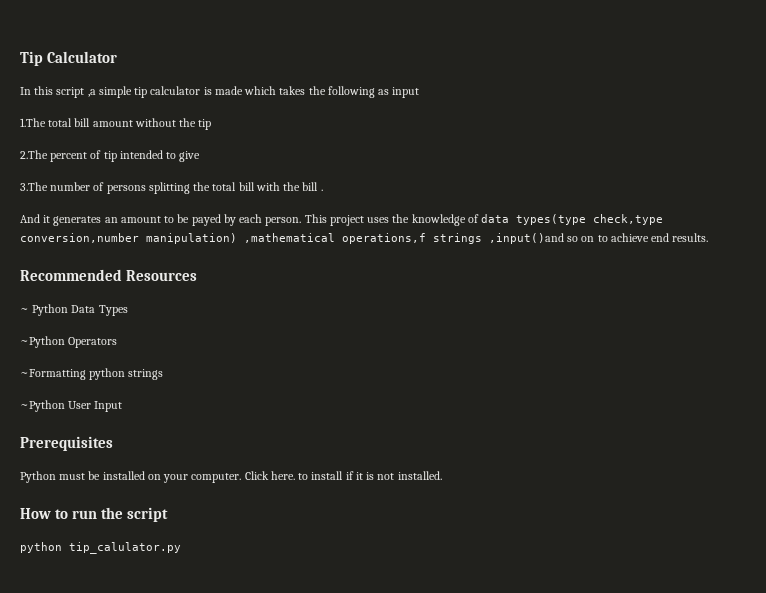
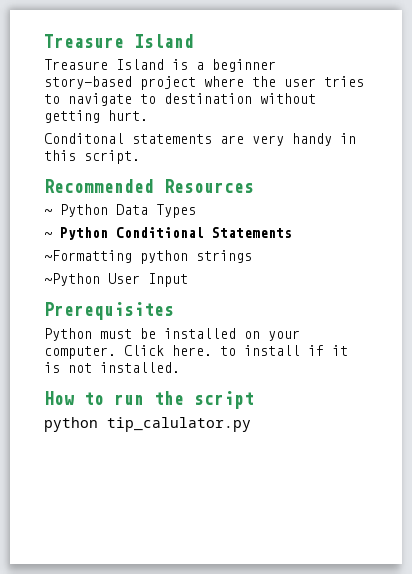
[20,51,118,66] [20,86,420,98] [20,118,212,130] [20,150,201,162] [20,182,323,194] [20,214,664,226] [20,233,709,244] Tip Calculator // In this script ,a simple tip calculator is made which takes the following as input // 1.The total bill amount without the tip // 2.The percent of tip intended to give // 3.The number of persons splitting the total bill with the bill . // And it generates an amount to be payed by each person. This project uses the knowledge of data types(type check,type conversion,number manipulation) ,mathematical operations,f strings ,input()and so on to achieve end results. -> [44,34,194,48] [44,59,276,72] [44,76,364,90] [44,93,316,106] [44,110,148,123] [44,133,356,146] [44,150,140,164] Treasure Island // Treasure Island is a beginner story-based project where the user tries to navigate to destination without getting hurt. // Conditonal statements are very handy in this script.
[20,336,118,348] ~Python Operators -> [44,227,292,240] ~ Python Conditional Statements

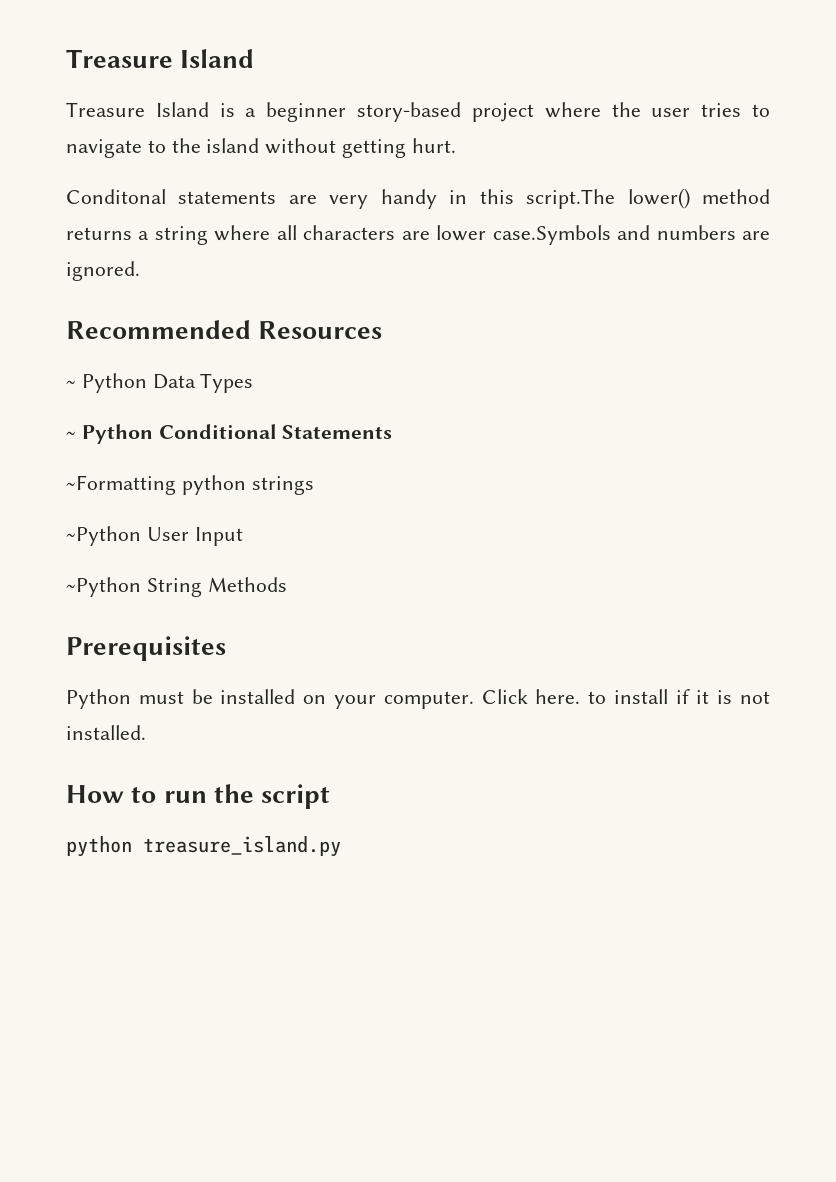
[164,93,252,104] destination -> [171,138,260,153] the island
[84,150,140,164] script. -> [526,188,771,209] [66,225,770,245] [66,261,140,281] script.The lower() method returns a string where all characters are lower case.Symbols and numbers are ignored.
(188, 280) none -> [66,577,287,597] // ~Python String Methods
[107,417,251,432] tip_calulator.py -> [143,836,341,857] treasure_island.py

